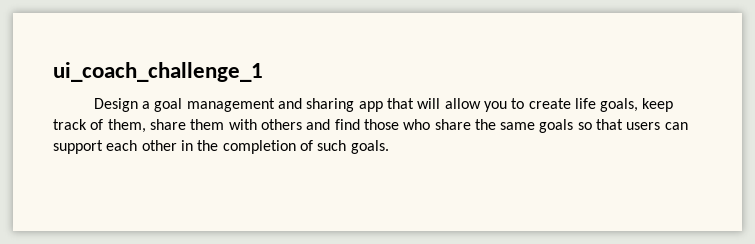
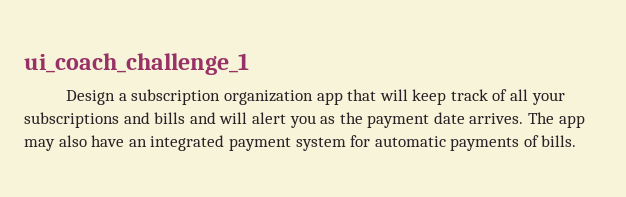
[154,98,674,112] [53,119,688,133] [53,140,389,154] goal management and sharing app that will allow you to create life goals, keep track of them, share them with others and find those who share the same goals so that users can support each other in the completion of such goals. -> [131,89,565,105] [24,112,585,128] [24,135,577,151] subscription organization app that will keep track of all your subscriptions and bills and will alert you as the payment date arrives. The app may also have an integrated payment system for automatic payments of bills.

